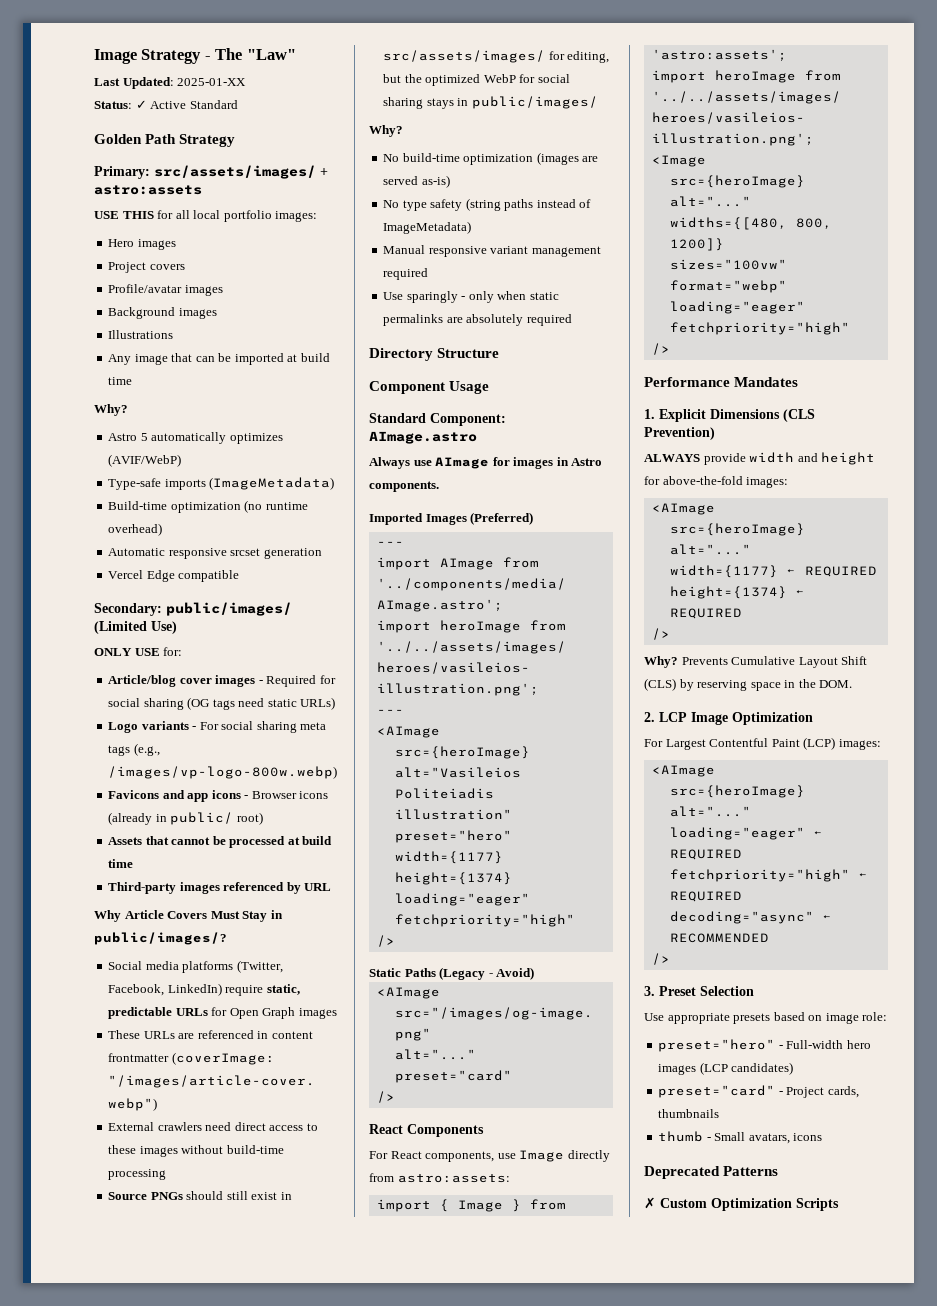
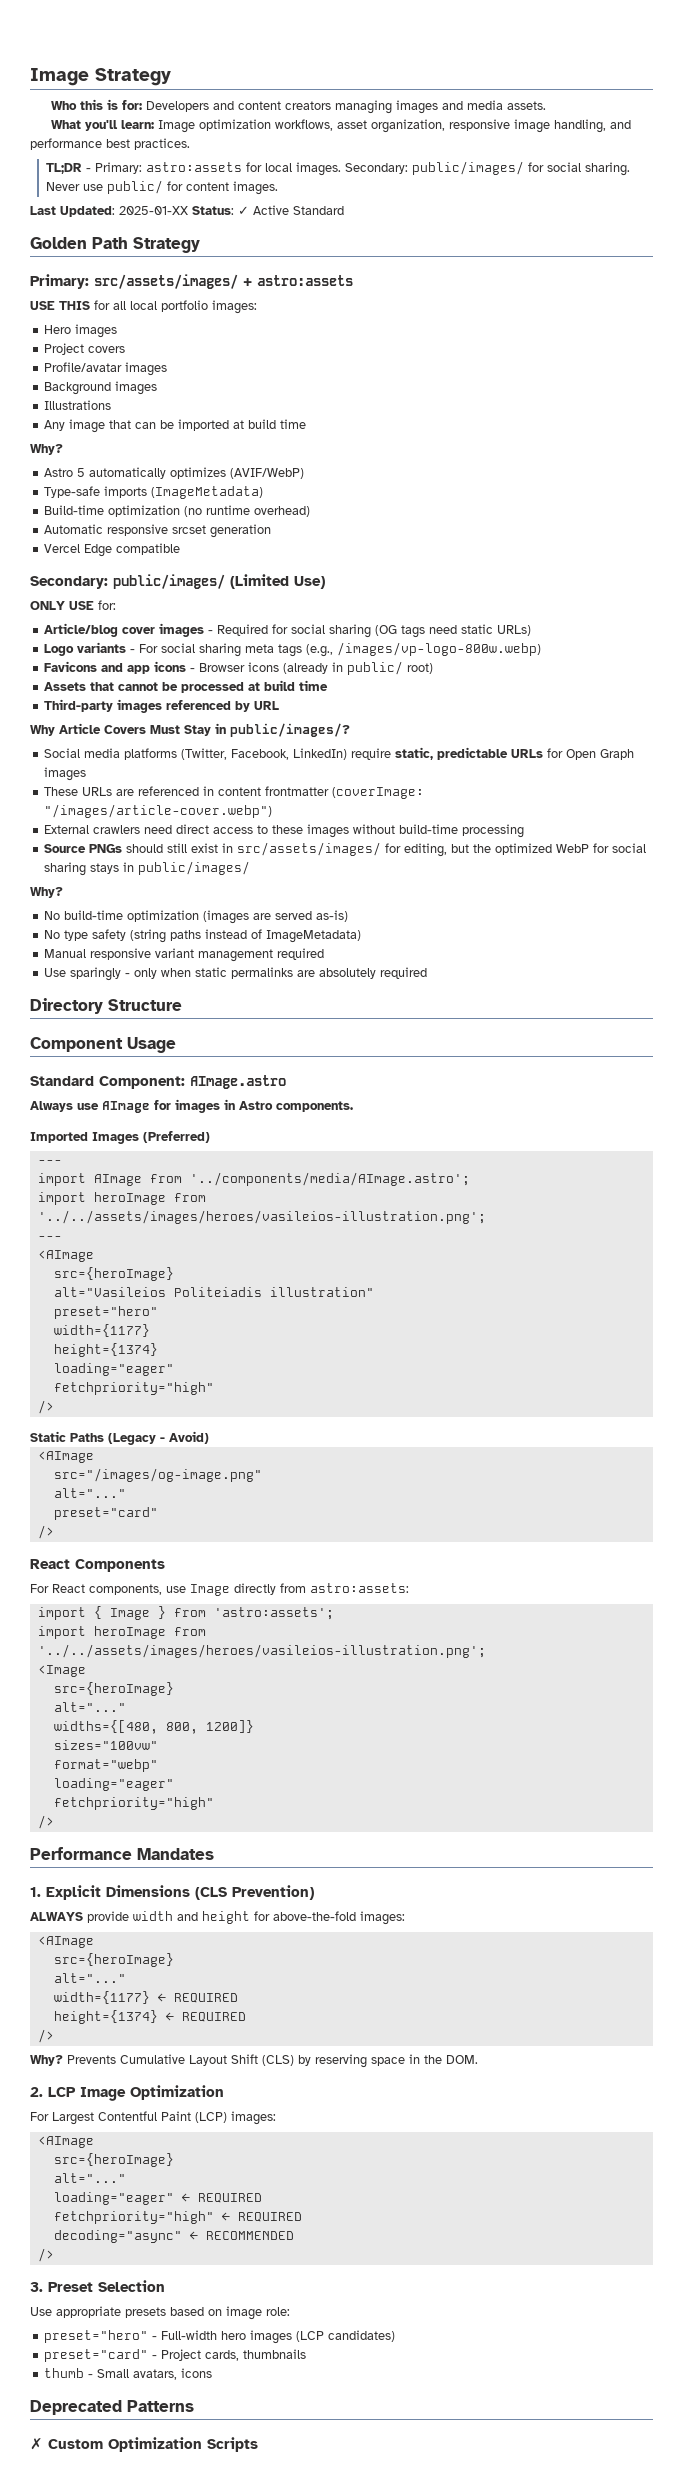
[204,48,296,60] - The "Law" -> [50,99,546,114] [50,119,631,133] [30,138,190,150] [46,161,631,176] [46,180,279,195] // Who this is for: Developers and content creators managing images and media assets. // What you'll learn: Image optimization workflows, asset organization, responsive image handling, and performance best practices. // TL;DR - Primary: astro:assets for local images. Secondary: public/images/ for social sharing. Never use public/ for content images.
(247, 82) // -> (188, 210) none

